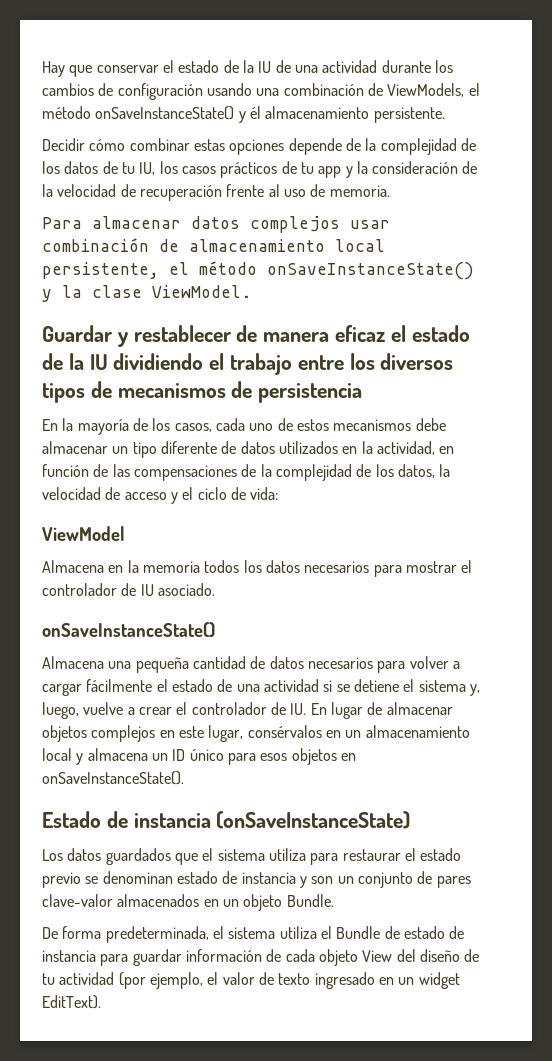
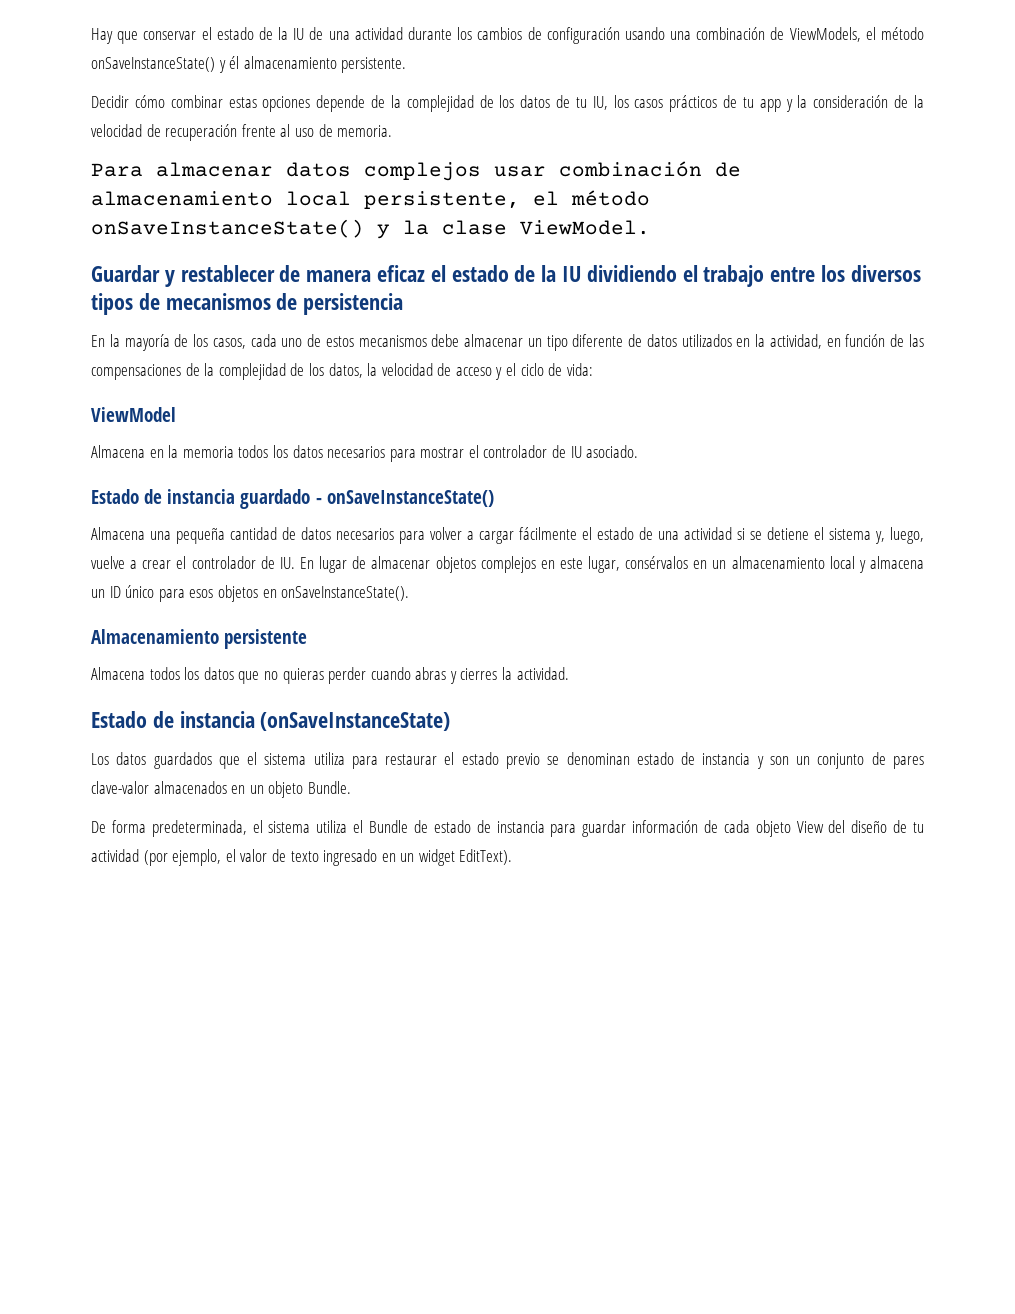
(215, 589) none -> [91,489,322,509] Estado de instancia guardado -
(184, 778) none -> [91,629,308,649] [91,667,569,684] // Almacenamiento persistente // Almacena todos los datos que no quieras perder cuando abras y cierres la actividad.

